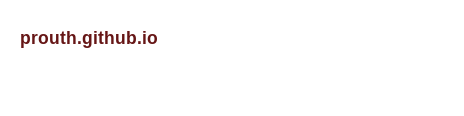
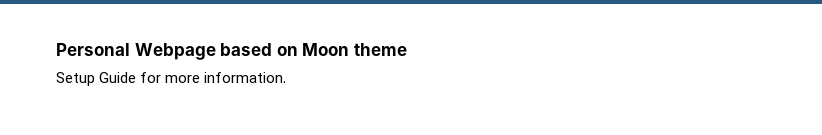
[20,31,158,48] prouth.github.io -> [56,43,407,60] [56,72,287,86] Personal Webpage based on Moon theme // Setup Guide for more information.

